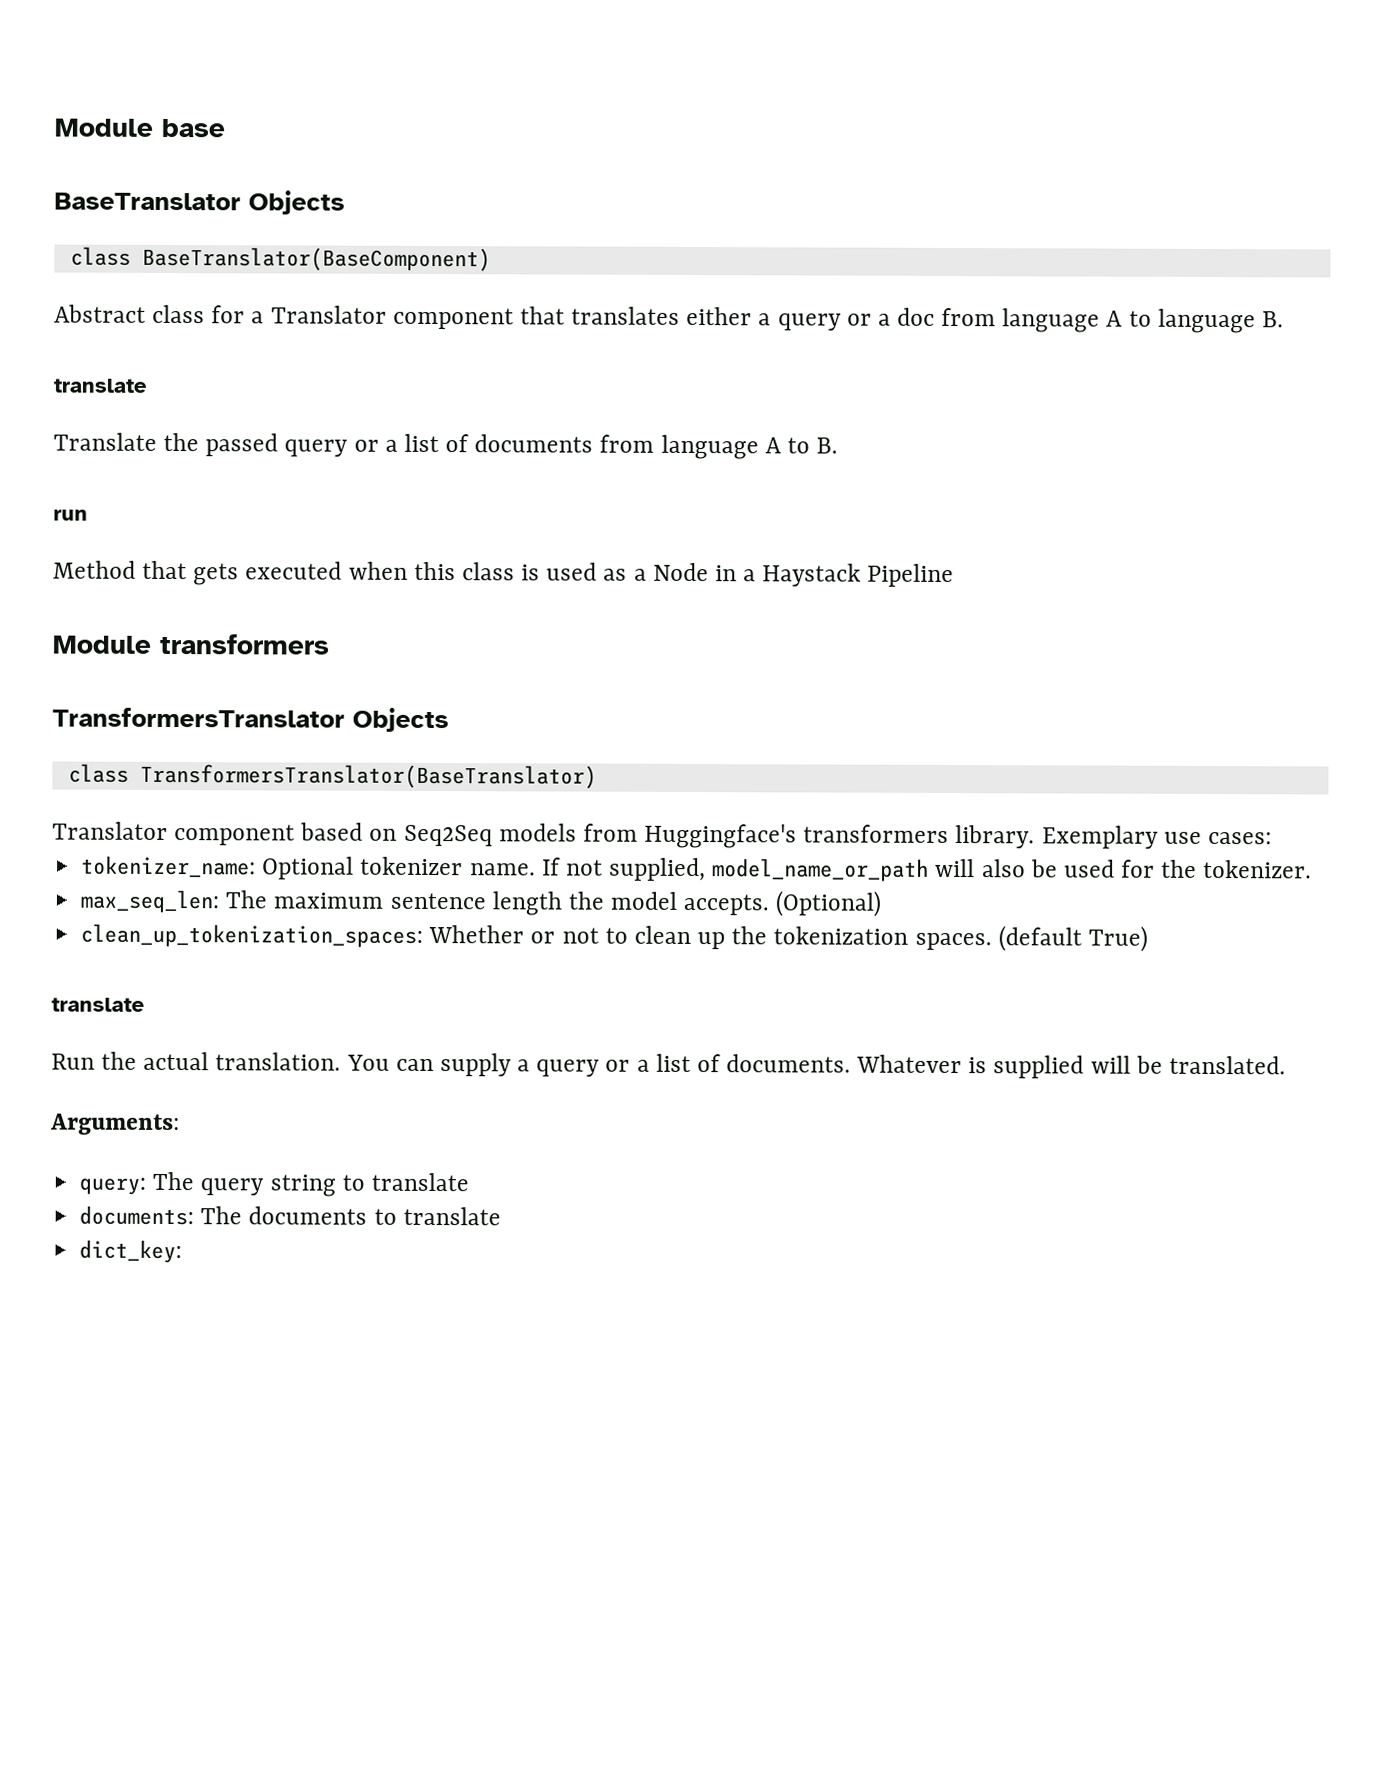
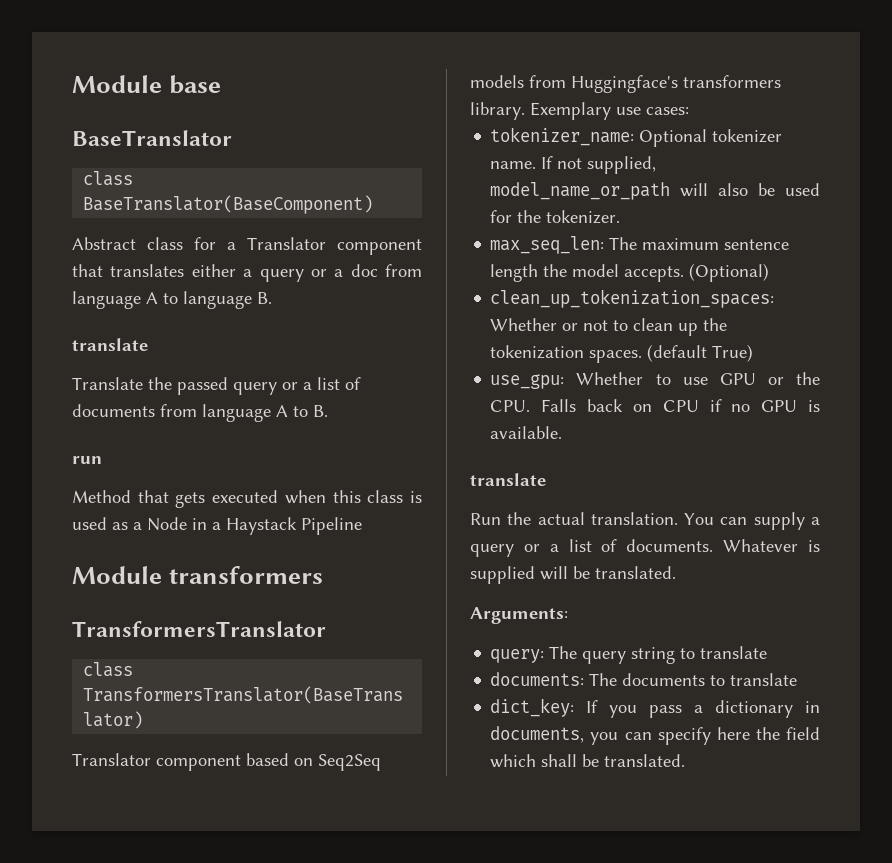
[248,190,345,215] Objects -> (232, 138) none
[352,707,449,733] Objects -> (326, 629) none
(1148, 938) none -> [490,372,820,389] [490,399,820,412] [490,426,563,439] // use_gpu: Whether to use GPU or the CPU. Falls back on CPU if no GPU is available.
(183, 1251) none -> [586,700,820,718] [490,726,820,745] [490,754,686,768] If you pass a dictionary in documents, you can specify here the field which shall be translated.

